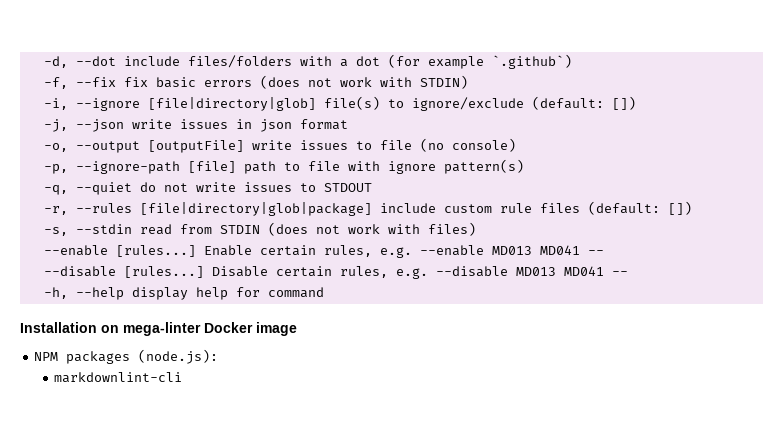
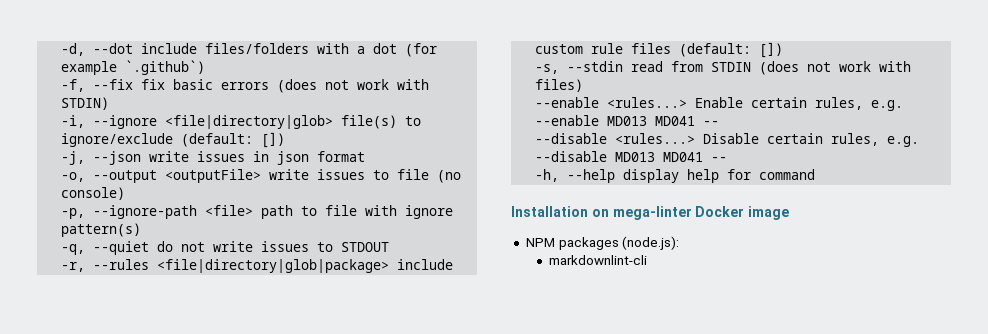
[147,97,316,111] [file|directory|glob] -> [165,115,334,129] <file|directory|glob>
[147,140,244,153] [outputFile] -> [165,169,262,183] <outputFile>
[187,161,236,173] [file] -> [205,205,254,216] <file>
[139,202,372,216] [file|directory|glob|package] -> [157,259,390,273] <file|directory|glob|package>
[115,245,196,257] [rules...] -> [607,97,688,108] <rules...>
[123,266,204,278] [rules...] -> [615,133,696,144] <rules...>

